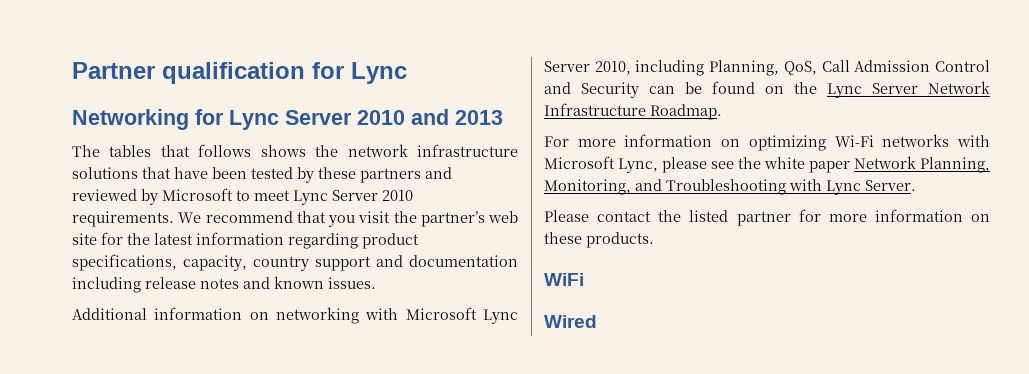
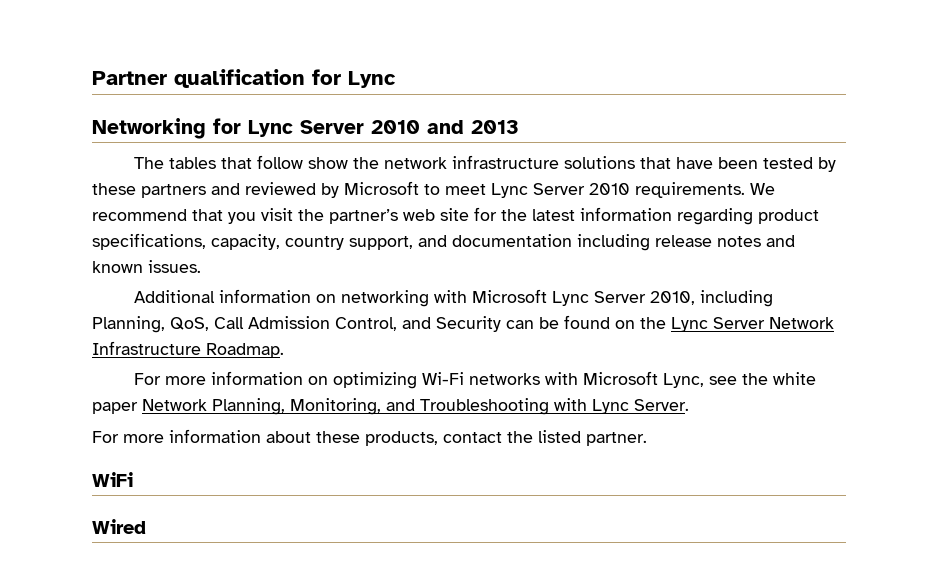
[198,144,306,157] follows shows -> [256,155,348,169] follow show
[315,256,371,271] support -> [349,236,413,250] support,
[935,60,990,72] Control -> [335,317,397,331] Control,
[662,157,707,173] please -> (704, 380) none
[544,209,990,226] [544,232,654,248] Please contact the listed partner for more information on these products. -> [92,429,647,446] For more information about these products, contact the listed partner.

